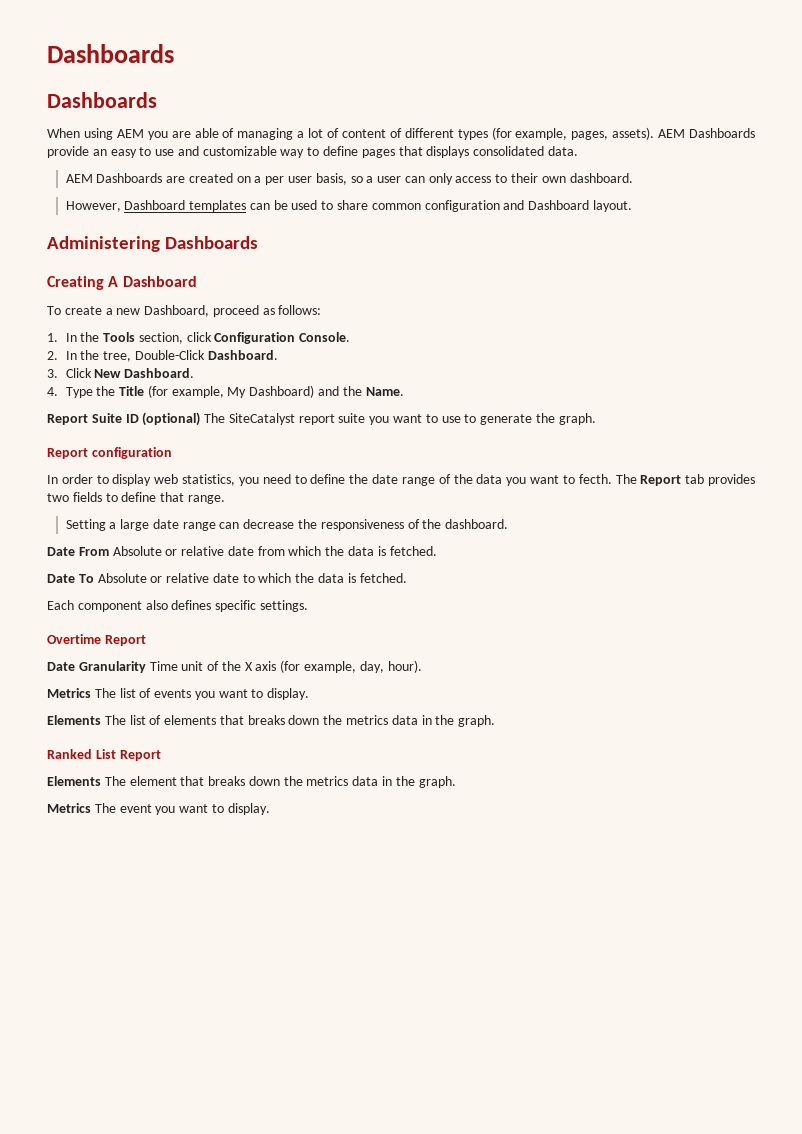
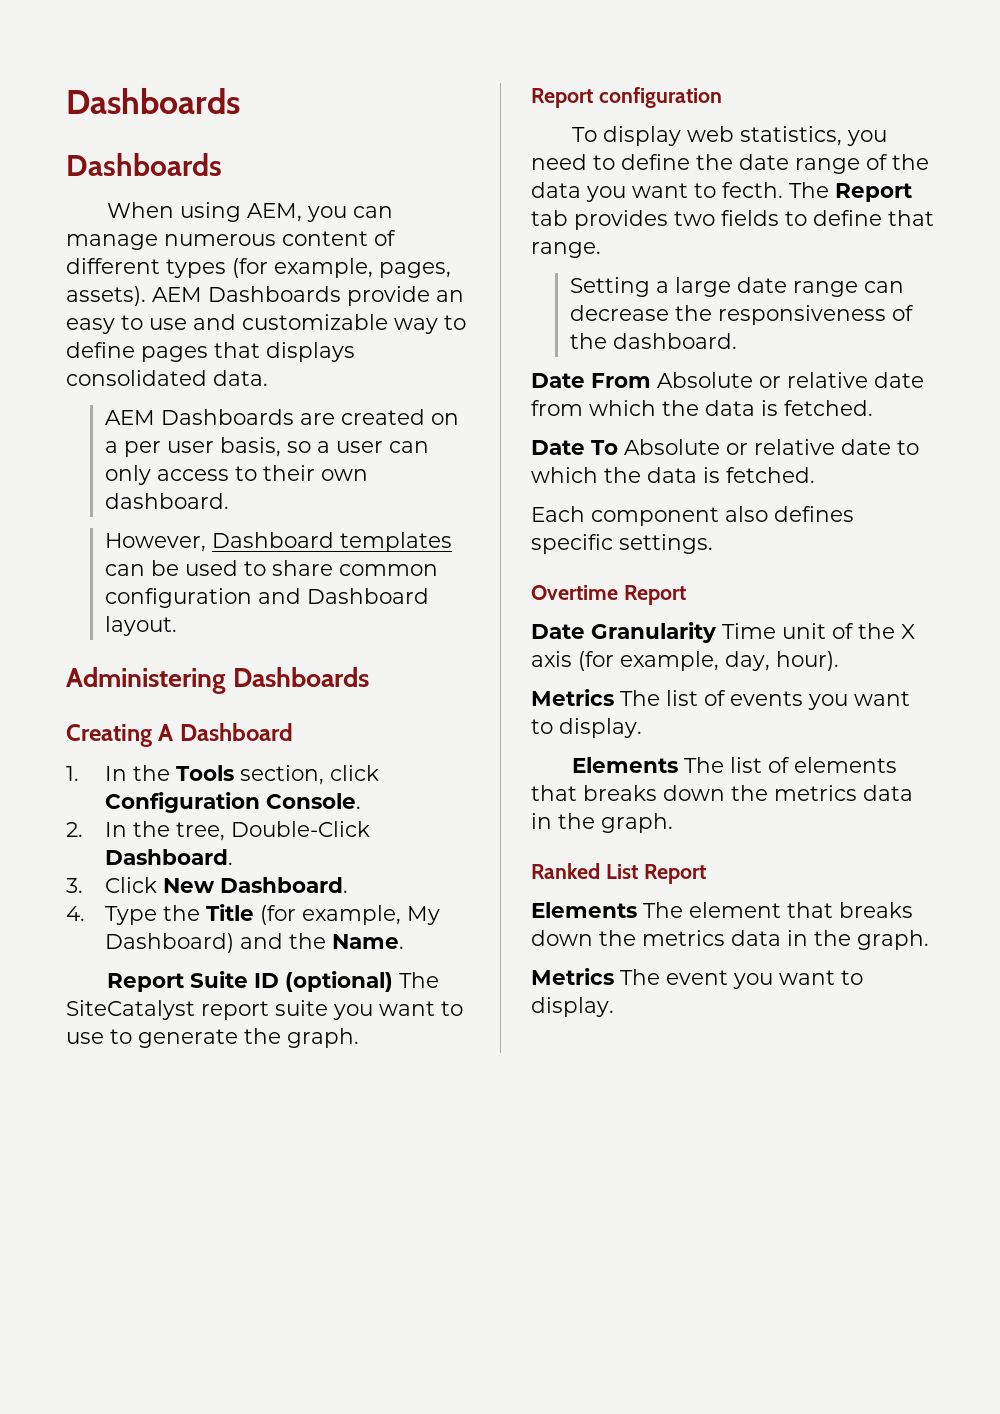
[116,128,339,140] AEM you are able of managing a lot of -> [247,203,394,222] [66,234,276,250] AEM, you can manage numerous
[47,305,322,317] // To create a new Dashboard, proceed as follows: -> (293, 732) none
[47,474,109,484] In order to -> [572,127,598,142] To

